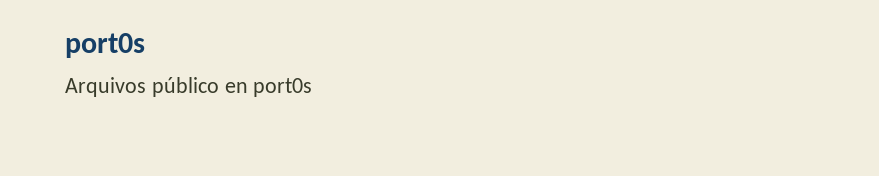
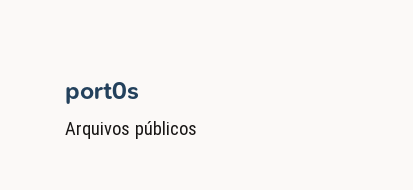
[151,77,313,97] público en port0s -> [134,121,197,139] públicos

